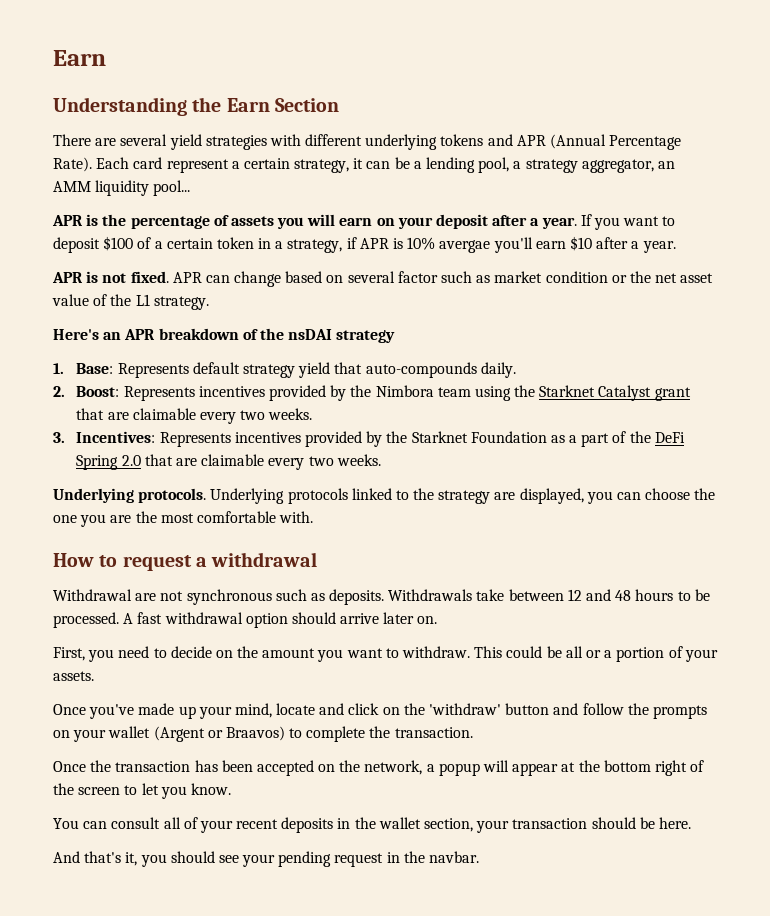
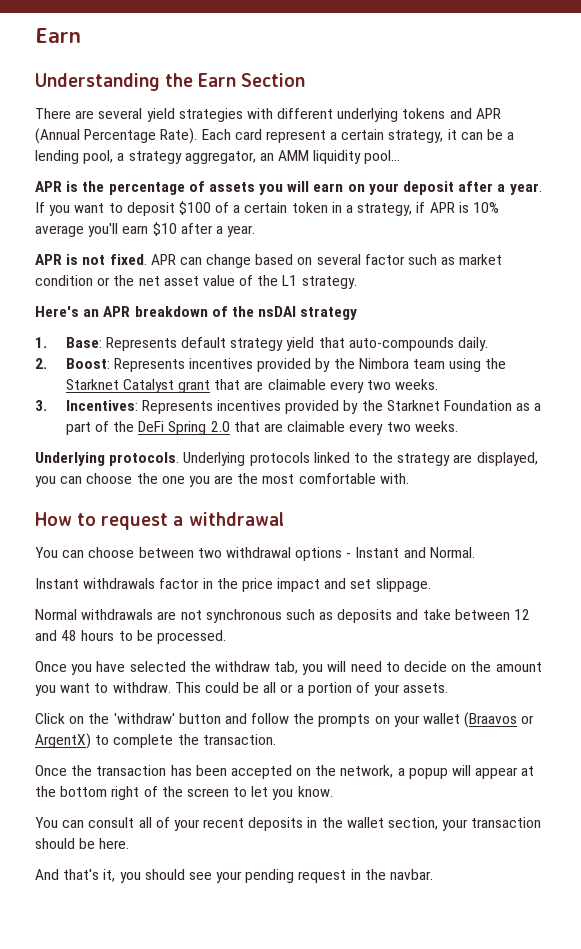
[439,240,491,253] avergae -> [35,225,84,237] average
[53,589,132,601] Withdrawal -> [35,547,475,561] [35,578,431,592] [35,609,154,620] You can choose between two withdrawal options - Instant and Normal. // Instant withdrawals factor in the price impact and set slippage. // Normal withdrawals
[329,589,473,605] deposits. Withdrawals -> [337,609,419,623] deposits and
[123,612,438,628] [53,647,115,662] A fast withdrawal option should arrive later on. // First, you -> [35,661,347,675] // Once you have selected the withdraw tab, you will
[53,703,380,719] Once you've made up your mind, locate and click -> [35,713,65,724] Click
[153,726,285,742] (Argent or Braavos) -> [464,712,535,728] [35,733,91,749] (Braavos or ArgentX)

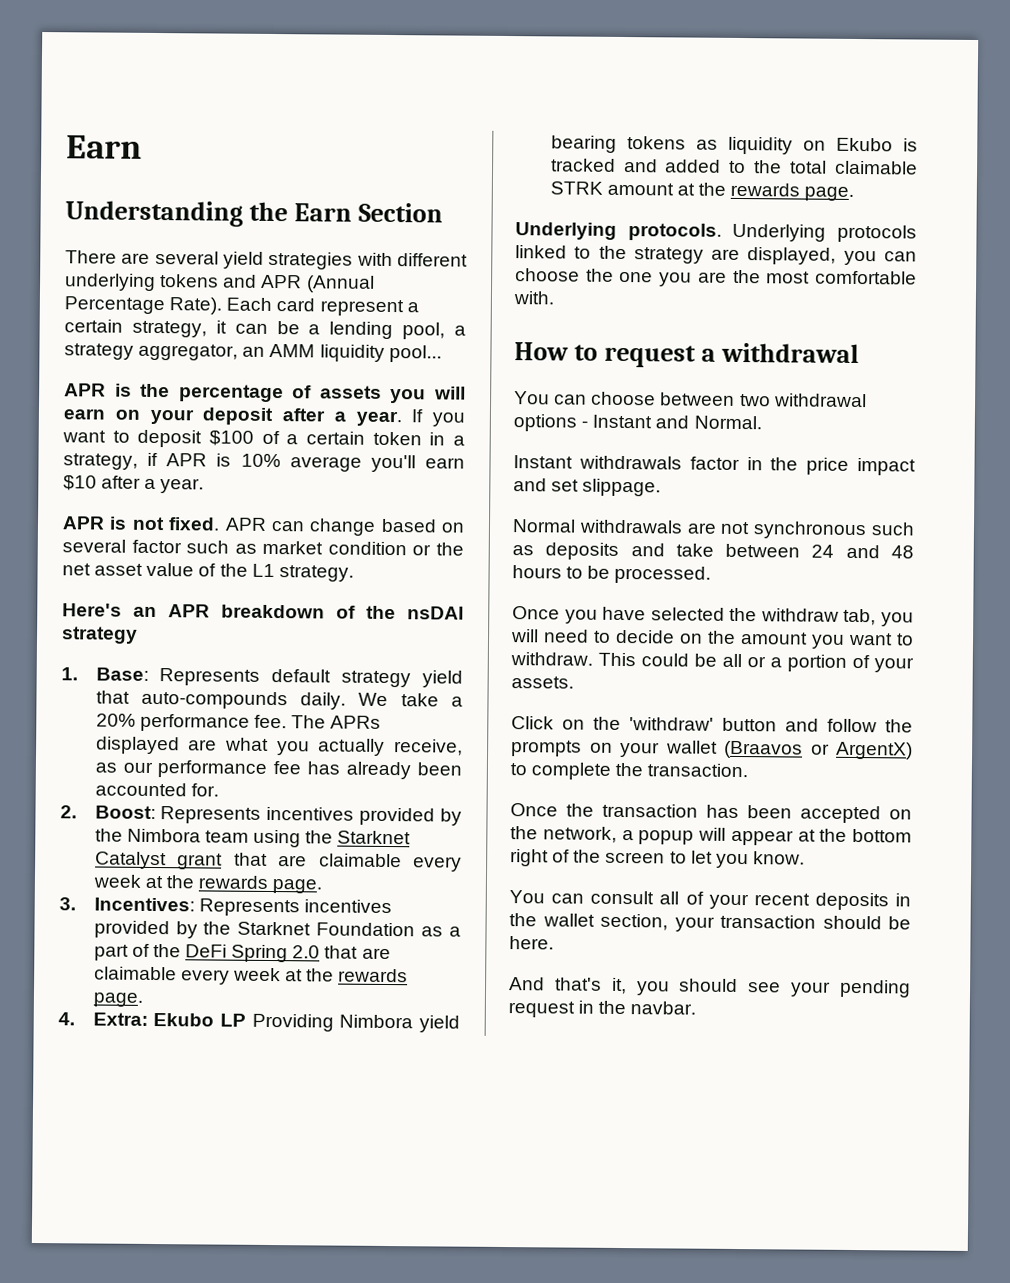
(488, 344) none -> [358,692,464,707] [95,713,382,732] [95,736,464,756] [94,760,463,780] [94,782,219,797] We take a 20% performance fee. The APRs displayed are what you actually receive, as our performance fee has already been accounted for.
[366,379,439,390] two weeks. -> [92,874,323,894] week at the rewards page.
[386,421,458,432] two weeks. -> [232,967,409,983] [92,992,143,1007] [58,1012,460,1033] [550,135,918,155] [550,158,918,175] [549,181,855,201] week at the rewards page. // 4. Extra: Ekubo LP Providing Nimbora yield bearing tokens as liquidity on Ekubo is tracked and added to the total claimable STRK amount at the rewards page.
[514,609,531,620] 12 -> [811,544,835,558] 24

